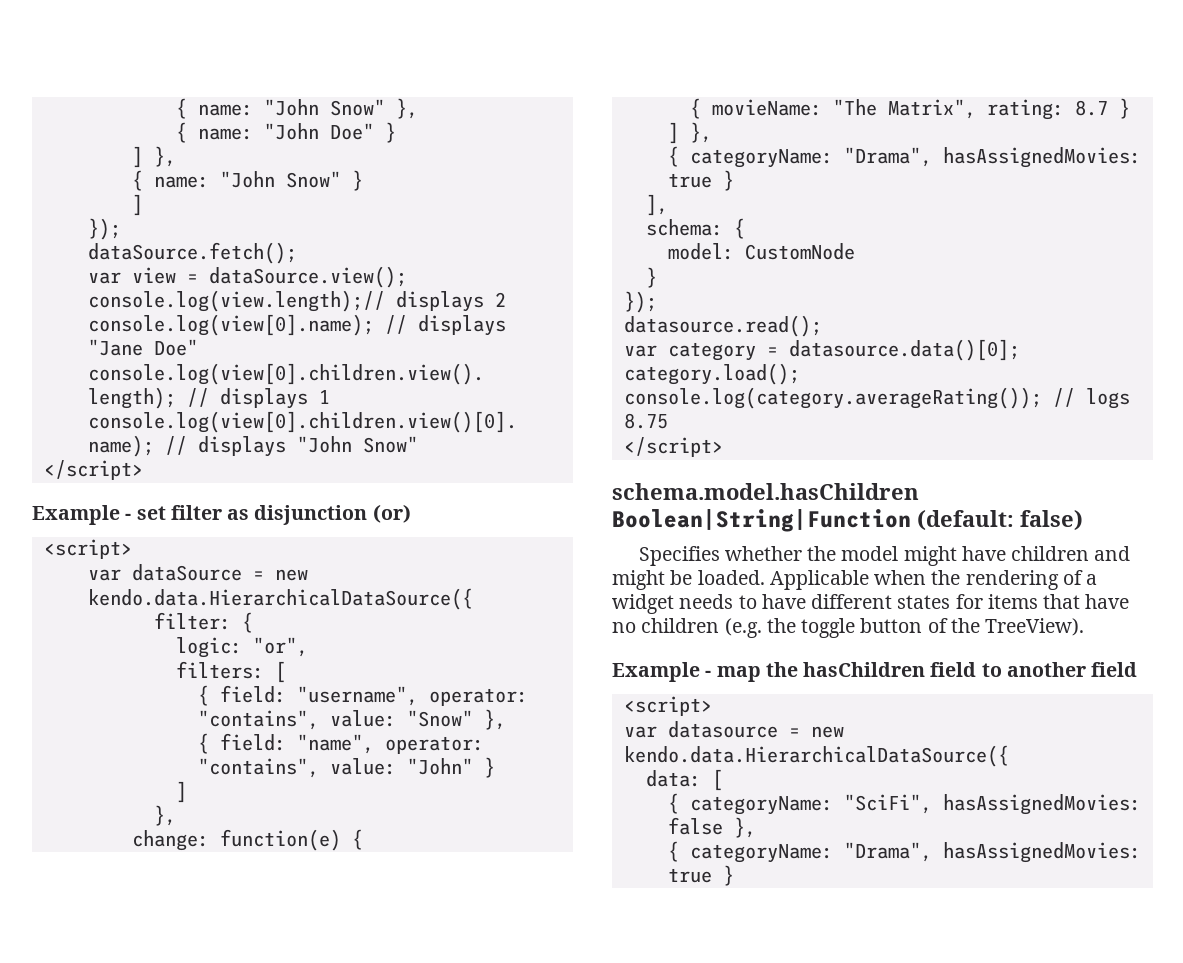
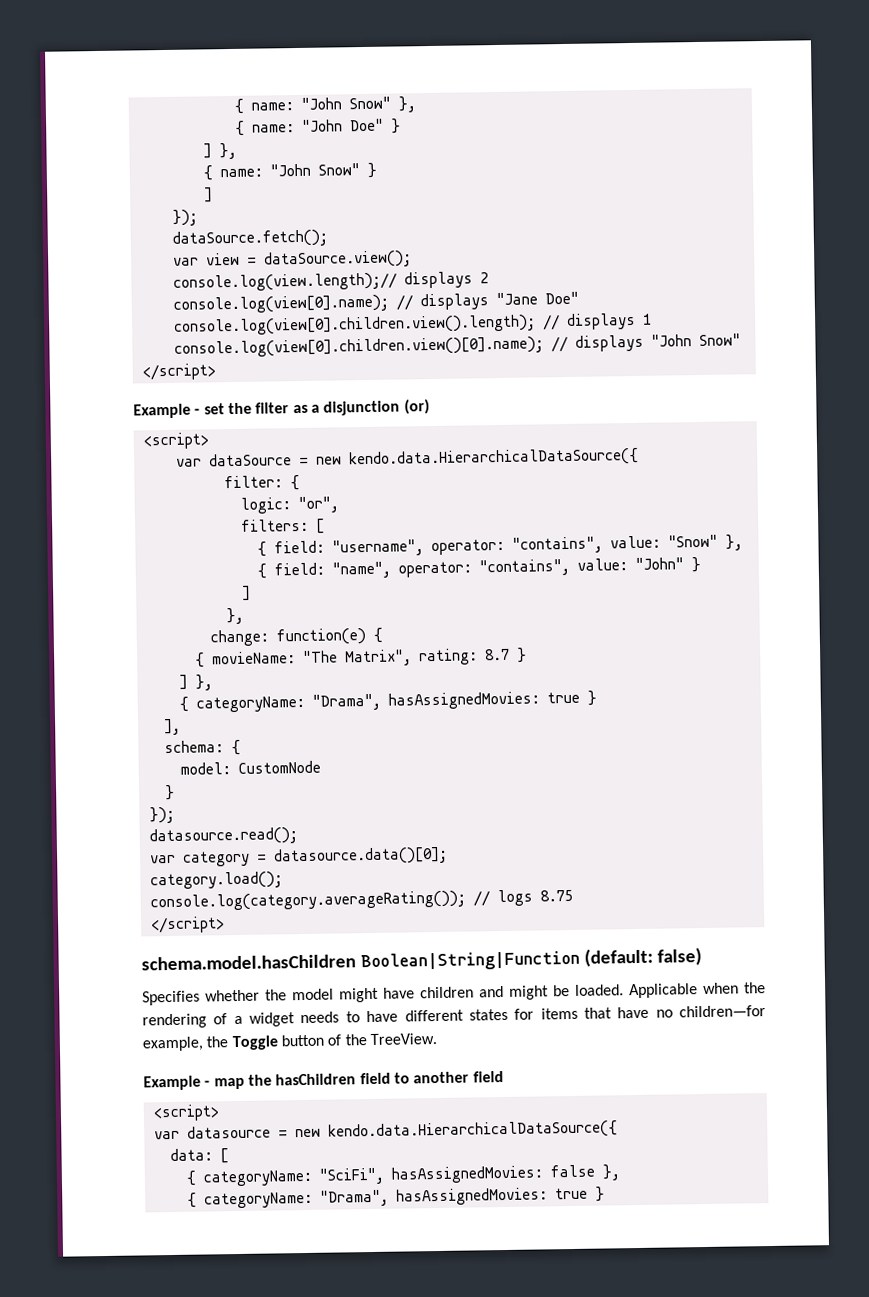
(166, 513) none -> [227,402,252,415] the
(250, 514) none -> [310,404,320,413] a
[641,618,856,638] children (e.g. the toggle -> [678,1005,766,1018] [142,1035,278,1052] children—for example, the Toggle
[985,618,1085,636] TreeView). -> [369,1033,437,1046] TreeView.

